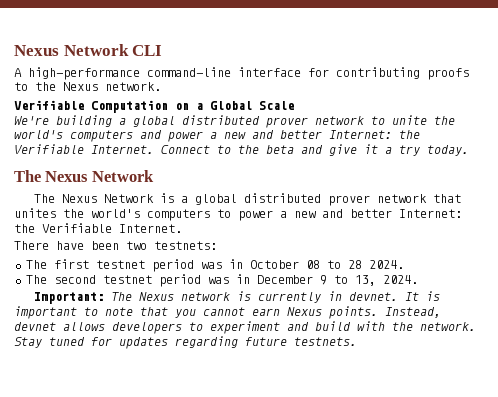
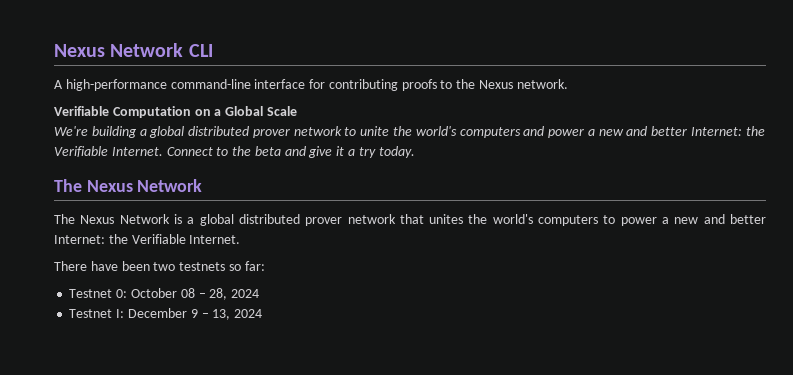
[154,241,217,250] [25,259,404,272] [25,274,418,287] [34,291,441,304] [14,306,441,319] [14,321,476,334] [14,336,357,349] testnets: // The first testnet period was in October 08 to 28 2024. // The second testnet period was in December 9 to 13, 2024. // Important: The Nexus network is currently in devnet. It is important to note that you cannot earn Nexus points. Instead, devnet allows developers to experiment and build with the network. Stay tuned for updates regarding future testnets. -> [179,261,265,271] [69,288,260,300] [69,308,263,320] testnets so far: // Testnet 0: October 08 – 28, 2024 // Testnet I: December 9 – 13, 2024

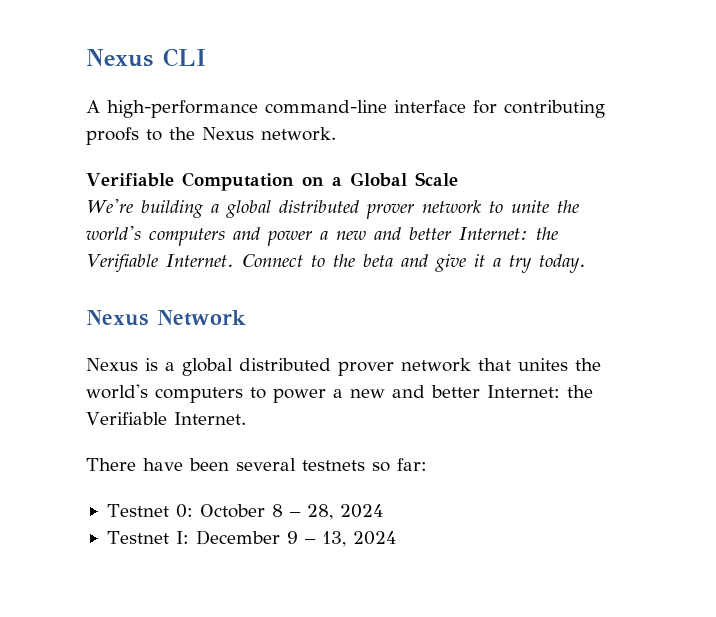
[54,43,184,57] Nexus Network -> [86,49,153,67] Nexus
[54,179,82,192] The -> (586, 263) none
[54,214,170,224] The Nexus Network -> [86,358,138,371] Nexus
[153,262,176,271] two -> [236,458,296,471] several
[180,288,195,298] 08 -> [271,504,283,517] 8

